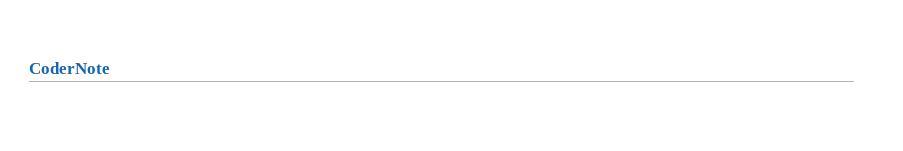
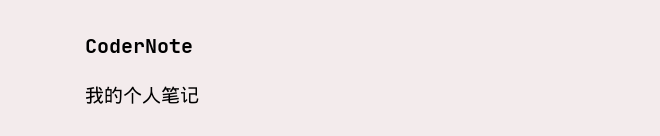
(110, 68) none -> [85,86,199,104] // 我的个人笔记

